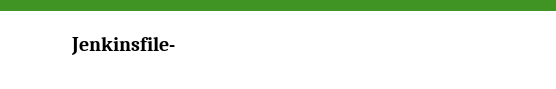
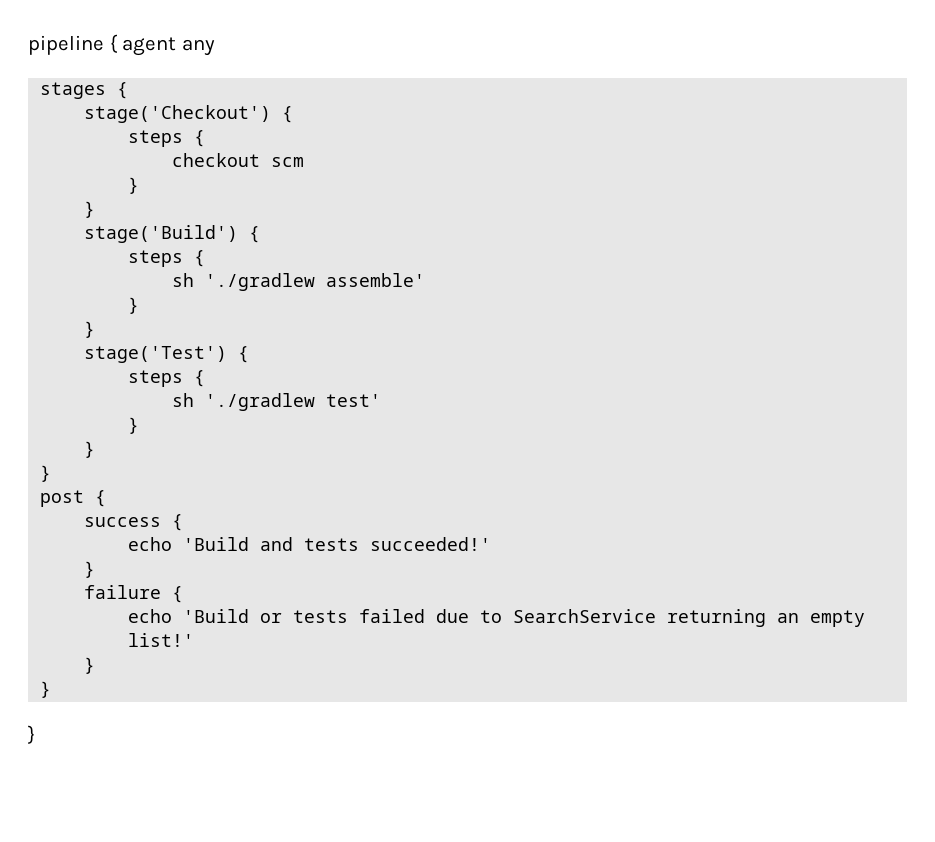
[71,36,175,55] Jenkinsfile- -> [28,34,215,56] [40,82,129,99] [84,105,294,123] [128,130,206,147] [172,153,305,167] [128,177,140,194] [84,201,96,218] [84,225,261,243] [128,250,206,267] [172,273,426,291] [128,297,140,314] [84,321,96,338] [84,346,250,363] [128,370,206,387] [172,393,382,411] [128,417,140,434] [84,441,96,458] [40,465,52,482] [40,490,107,507] [84,514,184,531] [128,537,492,551] [84,561,96,578] [84,585,184,603] [128,609,866,627] [128,633,195,647] [84,657,96,674] [40,681,52,698] [28,725,35,744] pipeline { agent any // stages { // stage('Checkout') { // steps { // checkout scm // } // } // stage('Build') { // steps { // sh './gradlew assemble' // } // } // stage('Test') { // steps { // sh './gradlew test' // } // } // } // post { // success { // echo 'Build and tests succeeded!' // } // failure { // echo 'Build or tests failed due to SearchService returning an empty list!' // } // } // }

